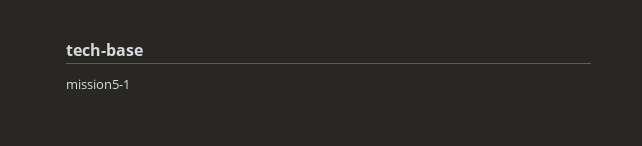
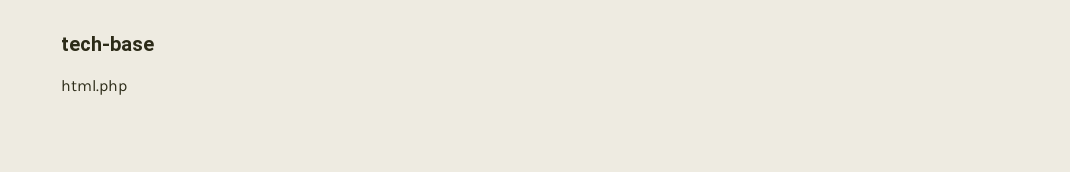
[66,79,130,89] mission5-1 -> [61,80,127,95] html.php

